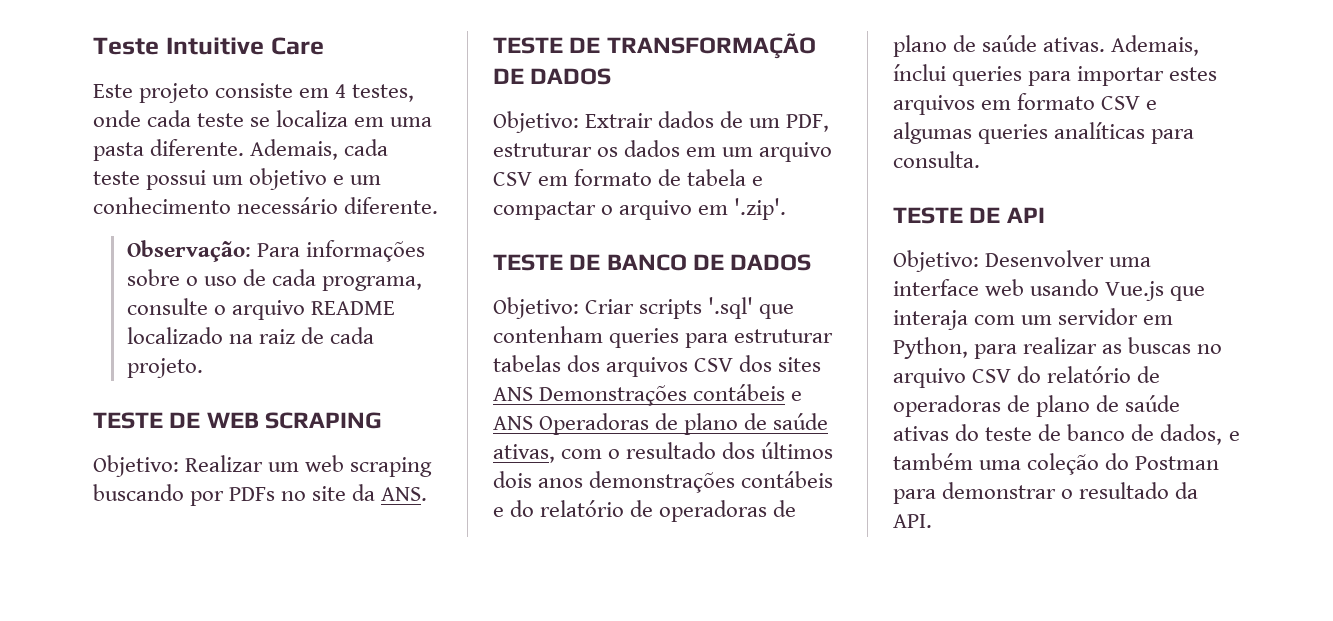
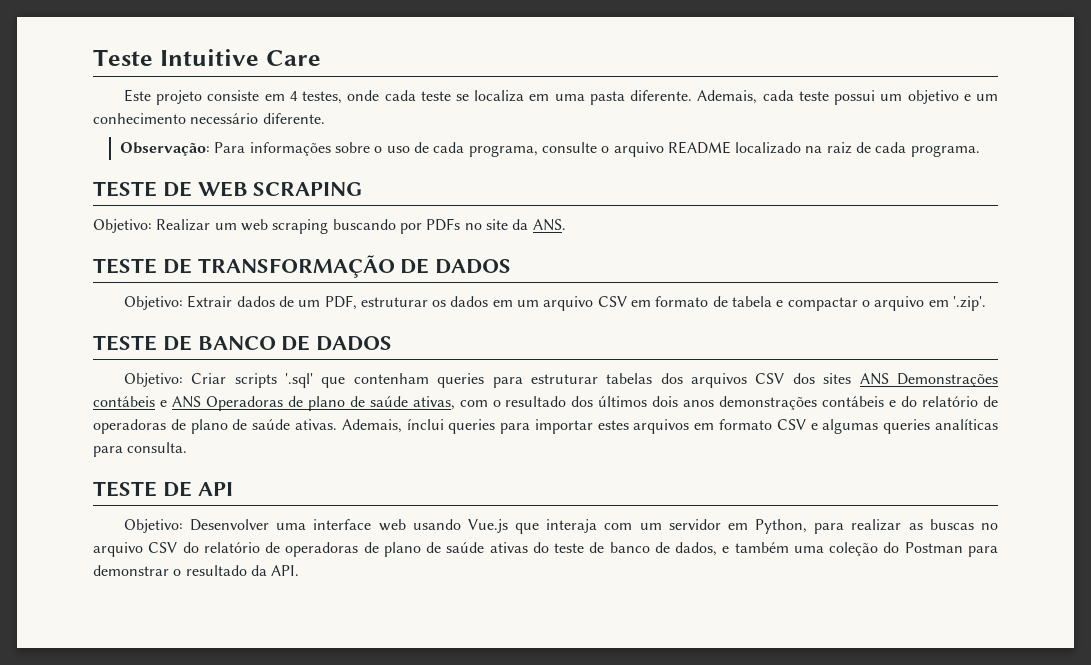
[126,358,203,378] projeto. -> [910,145,980,157] programa.

